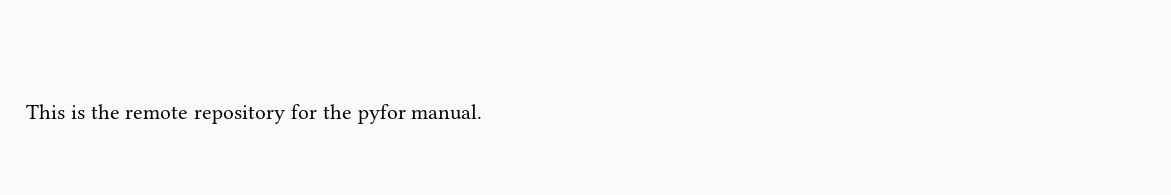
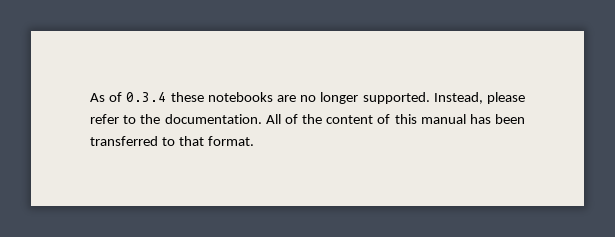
[26,104,483,124] This is the remote repository for the pyfor manual. -> [90,92,525,104] [90,114,525,124] [90,136,254,146] As of 0.3.4 these notebooks are no longer supported. Instead, please refer to the documentation. All of the content of this manual has been transferred to that format.

